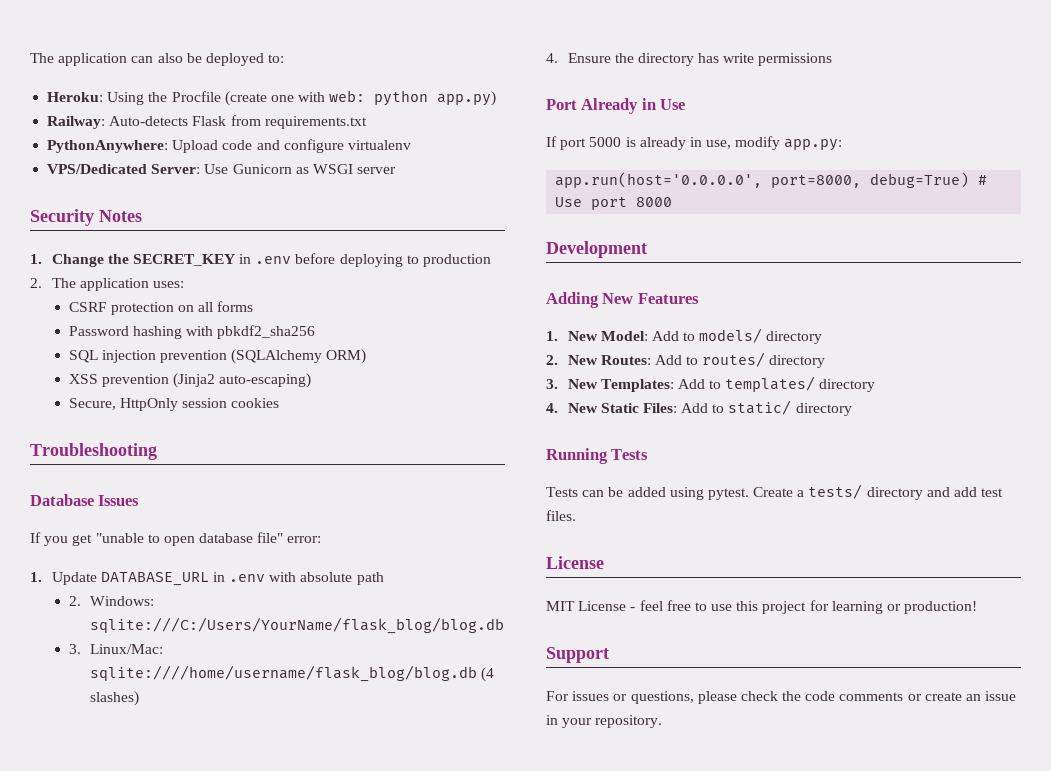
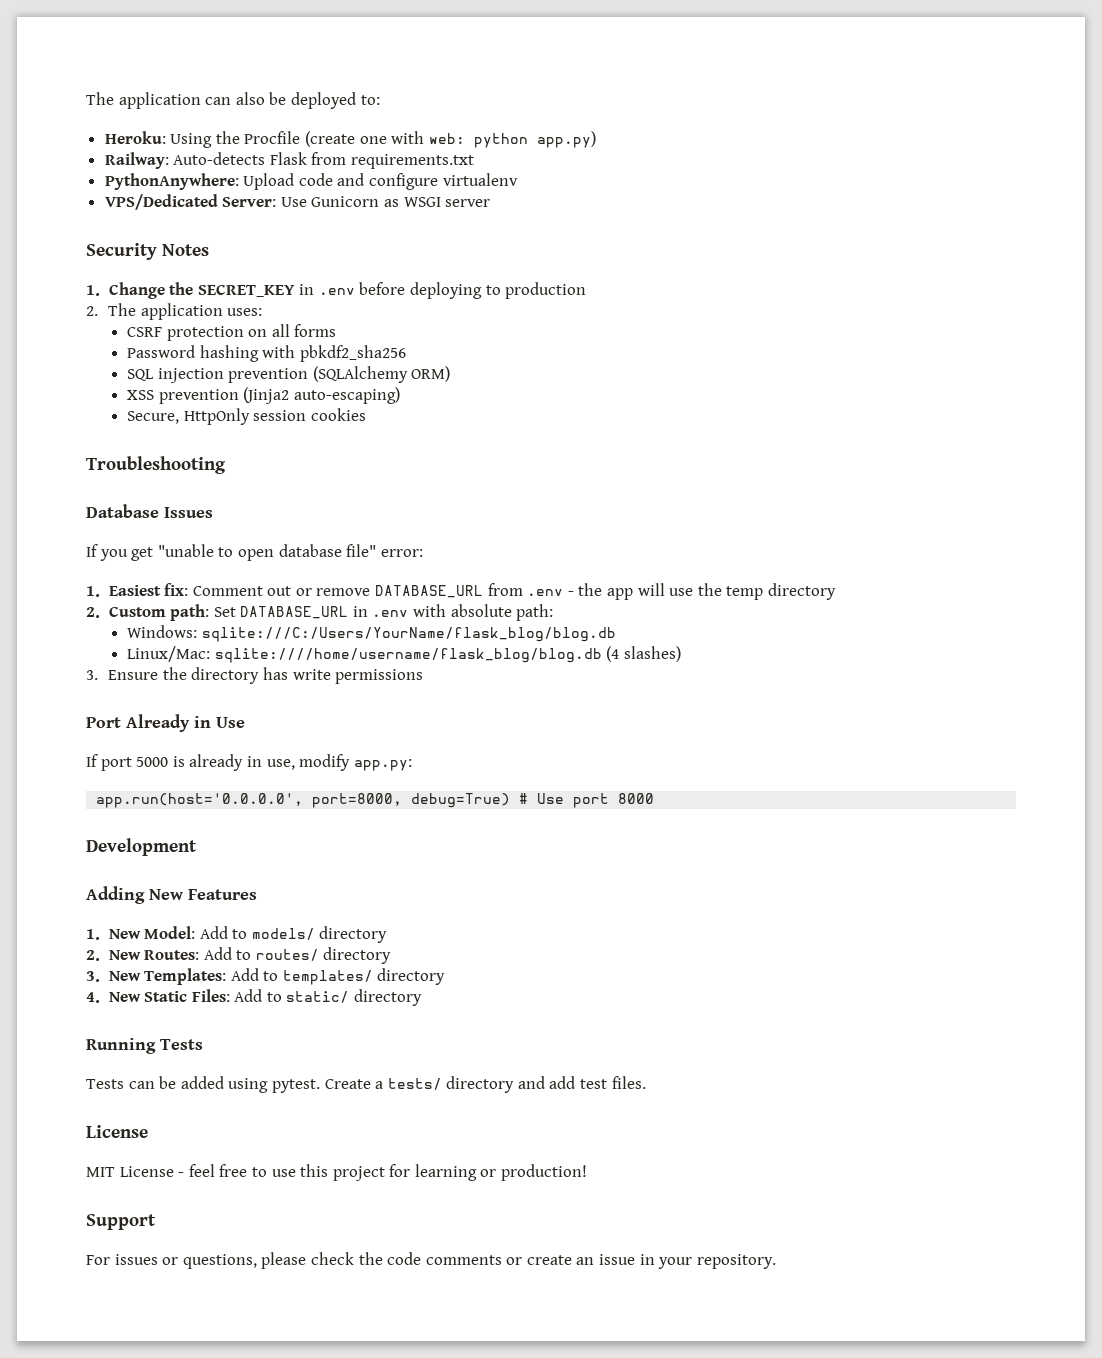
[51,572,97,585] Update -> [108,583,836,600] [86,604,236,621] Easiest fix: Comment out or remove DATABASE_URL from .env - the app will use the temp directory // 2. Custom path: Set
[356,572,384,585] [68,596,81,606] path // 2. -> [516,604,554,621] path: //
[68,644,81,654] 3. -> (616, 634) none
[546,53,558,63] 4. -> [86,670,98,680] 3.

